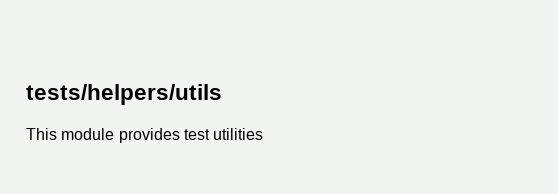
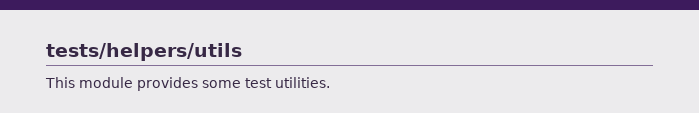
[183,128,264,140] test utilities -> [202,77,330,88] some test utilities.

